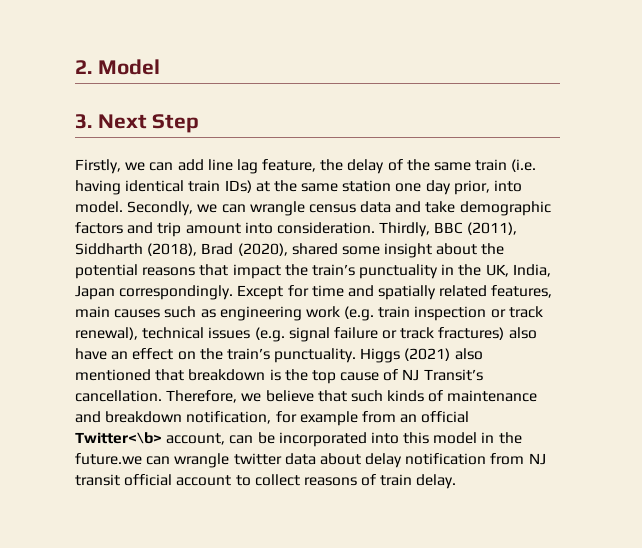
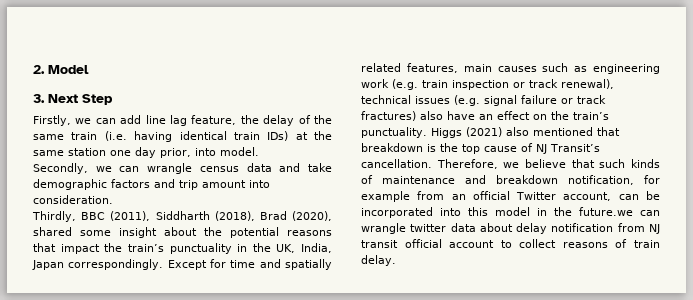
(123, 207) none -> (259, 151) //
(375, 228) none -> (113, 199) //
[75,432,162,444] Twitter<\b> -> [516,192,557,200] Twitter

